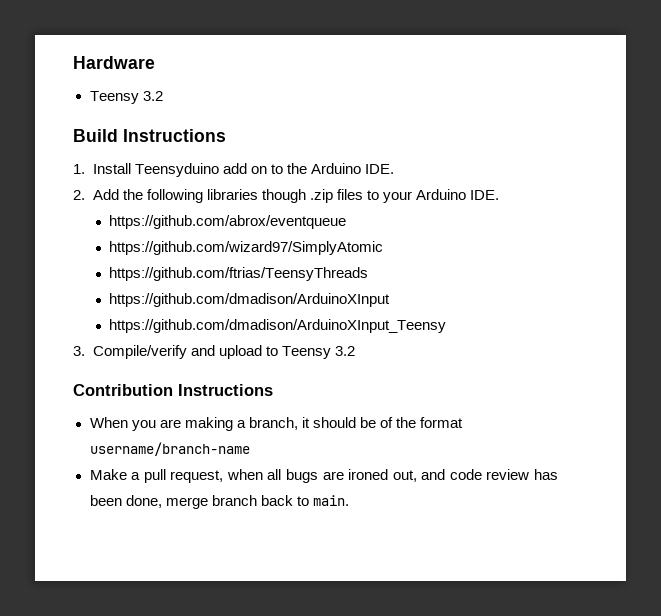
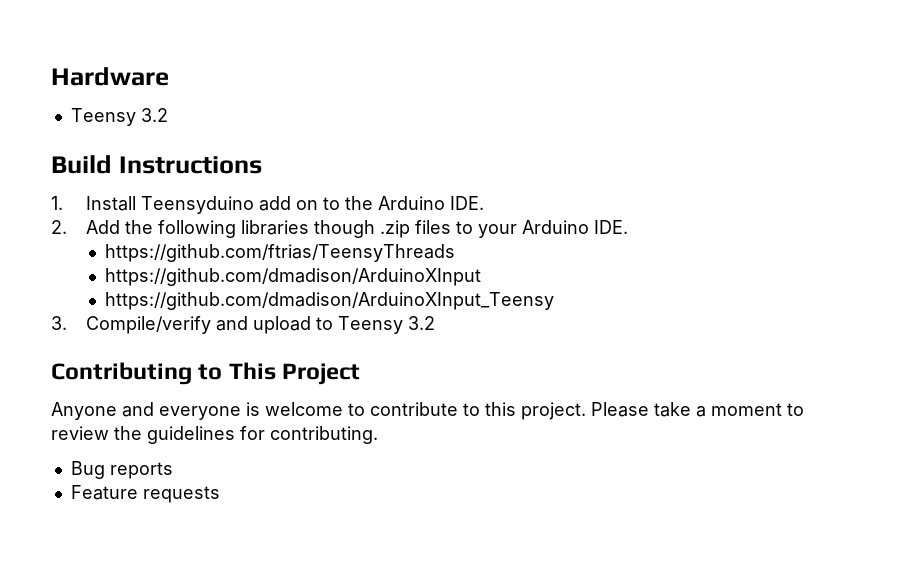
[109,215,347,229] [109,241,384,255] // https://github.com/abrox/eventqueue // https://github.com/wizard97/SimplyAtomic -> (628, 227) none
[73,384,273,396] [89,417,464,431] [89,442,250,456] [89,469,558,483] [89,495,349,509] Contribution Instructions // When you are making a branch, it should be of the format username/branch-name // Make a pull request, when all bugs are ironed out, and code review has been done, merge branch back to main. -> [51,362,361,385] [51,402,804,420] [51,426,378,444] [70,461,173,479] [70,485,220,503] Contributing to This Project // Anyone and everyone is welcome to contribute to this project. Please take a moment to review the guidelines for contributing. // Bug reports // Feature requests

